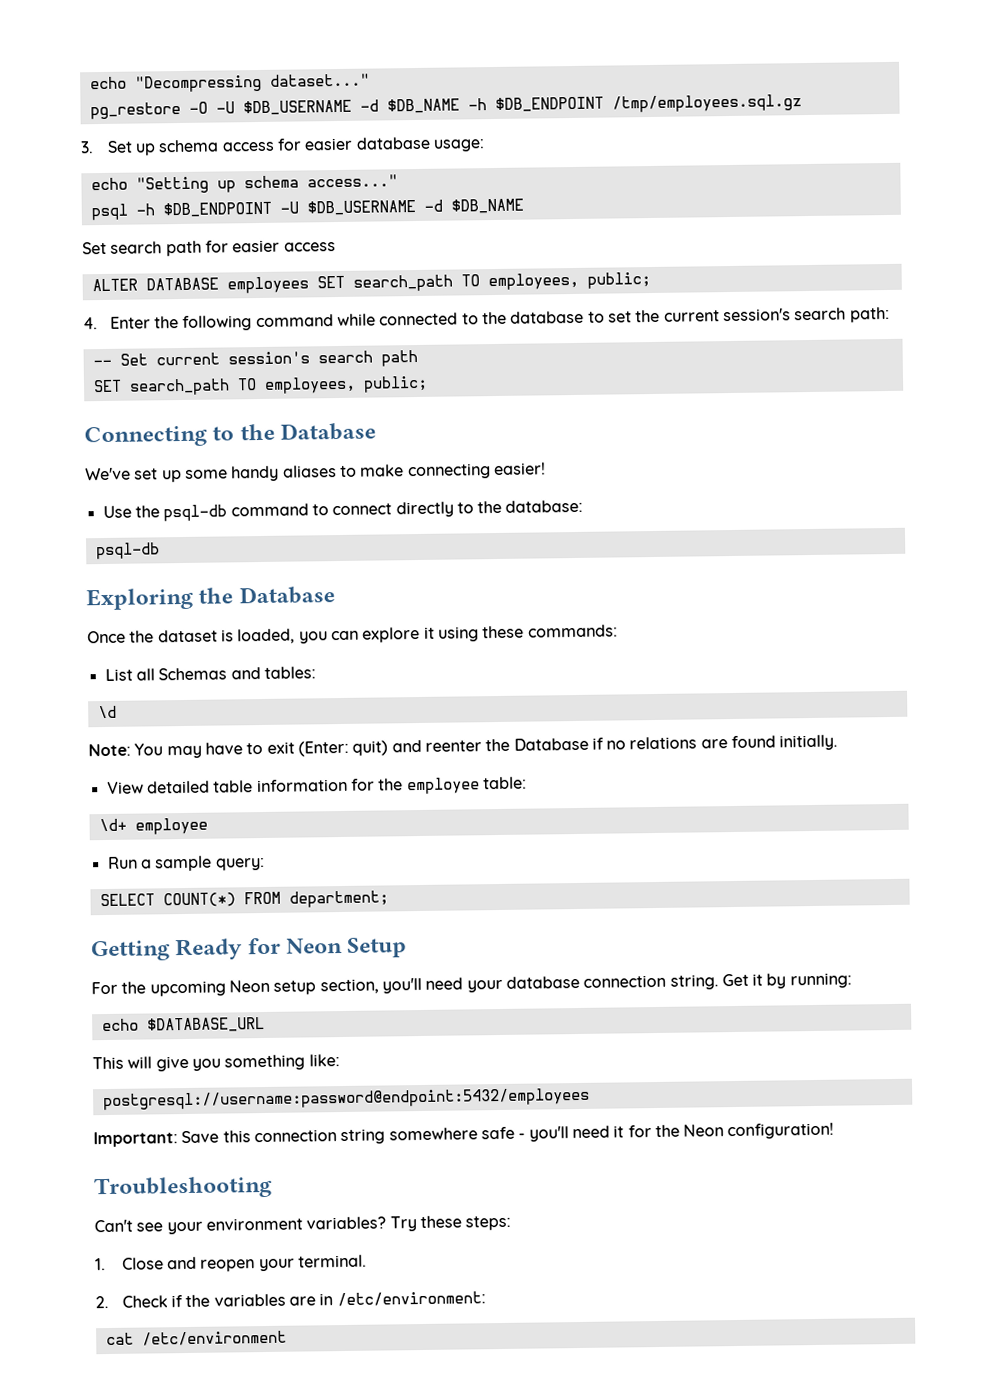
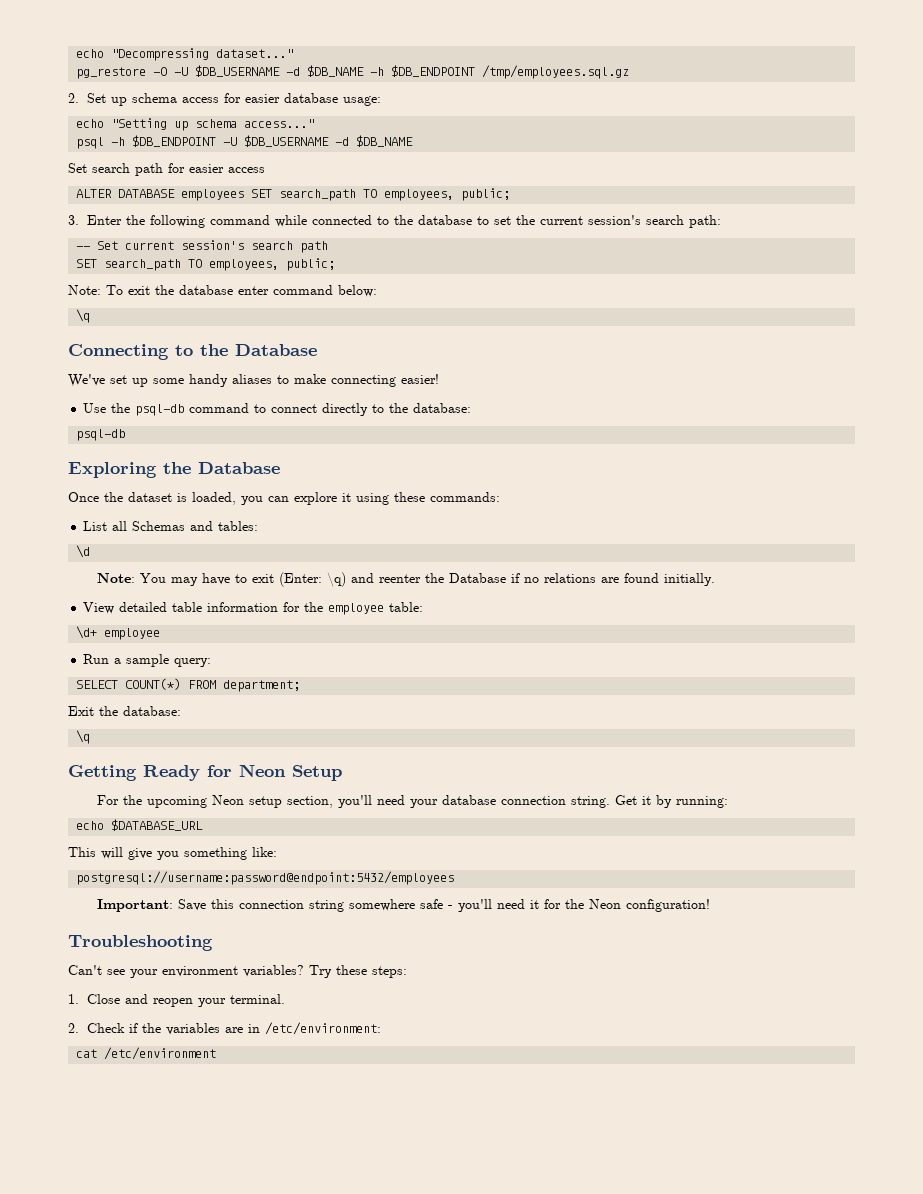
[80,141,94,154] 3. -> [68,93,79,103] 2.
[83,317,98,330] 4. -> [68,215,79,225] 3.
(428, 384) none -> [68,285,377,297] [76,309,91,323] // Note: To exit the database enter command below: // \q
[352,740,389,756] quit) -> [327,572,347,587] \q)
(389, 899) none -> [68,706,181,716] [76,730,91,744] // Exit the database: // \q

